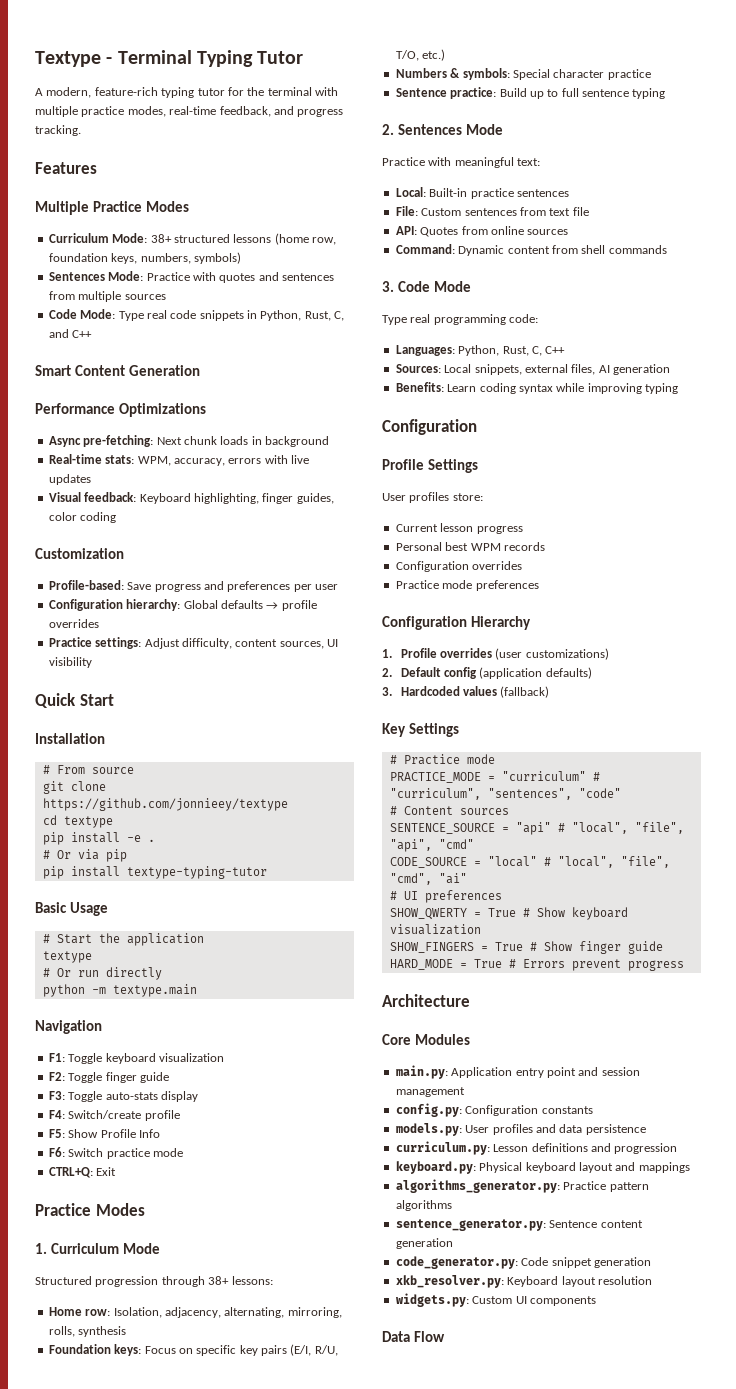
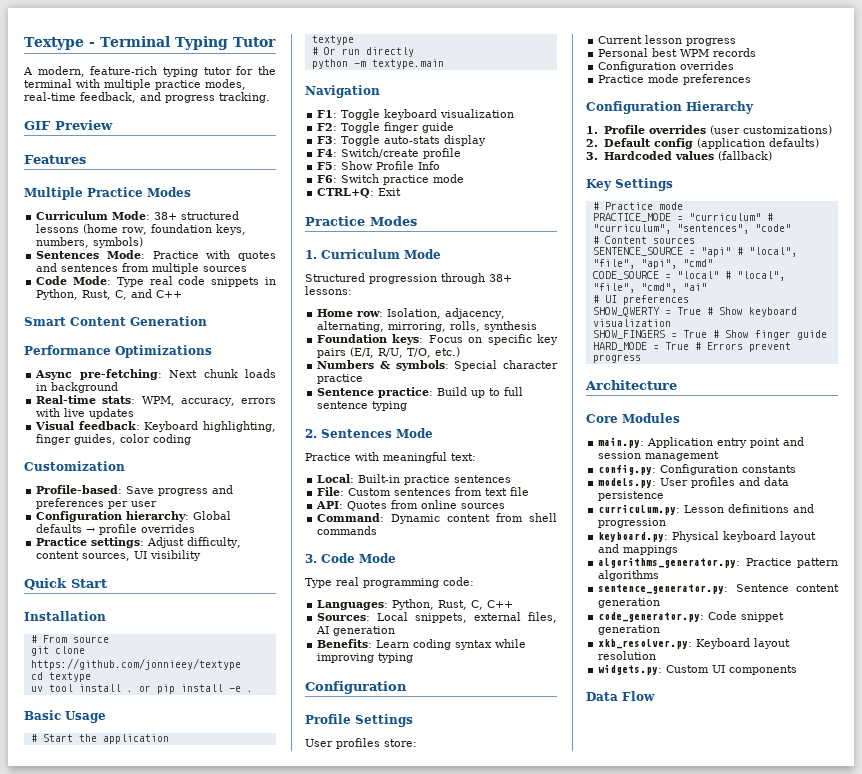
(81, 130) none -> [24,120,113,130] // GIF Preview
(113, 822) none -> [30,684,151,692] uv tool install . or
[42,849,127,862] [42,866,267,879] // # Or via pip // pip install textype-typing-tutor -> (253, 691) none

